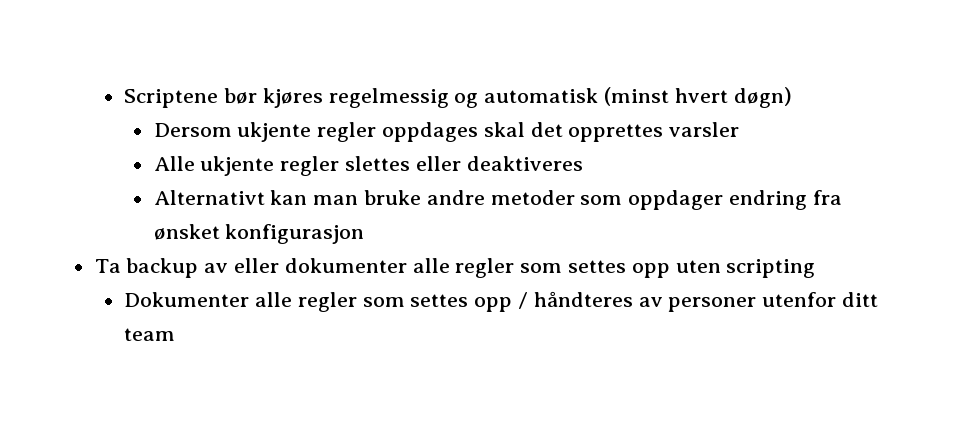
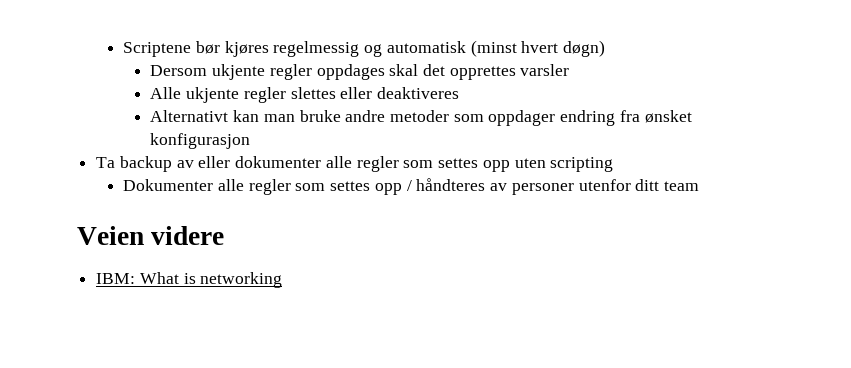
(176, 334) none -> [77,226,225,245] [96,272,283,288] // Veien videre // IBM: What is networking

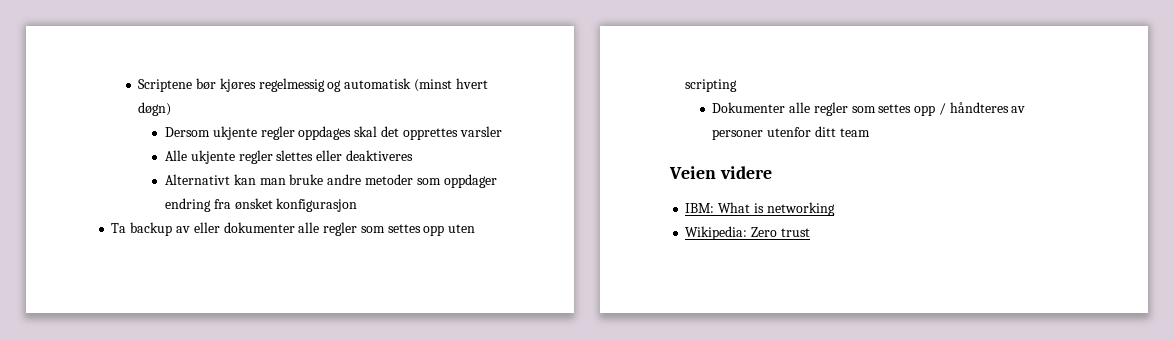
(283, 280) none -> [685,226,810,240] // Wikipedia: Zero trust

